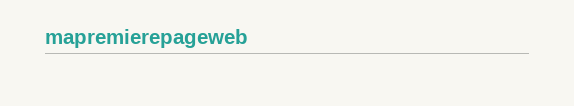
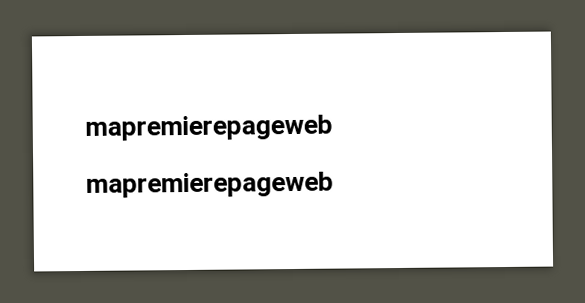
[45,29,248,48] mapremierepageweb -> [85,114,333,141] [86,171,334,198] mapremierepageweb // mapremierepageweb

